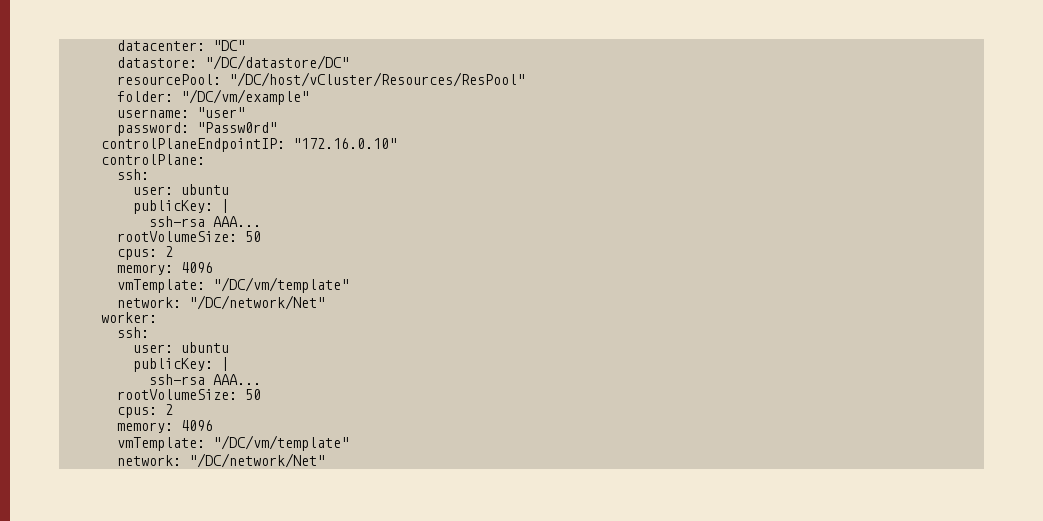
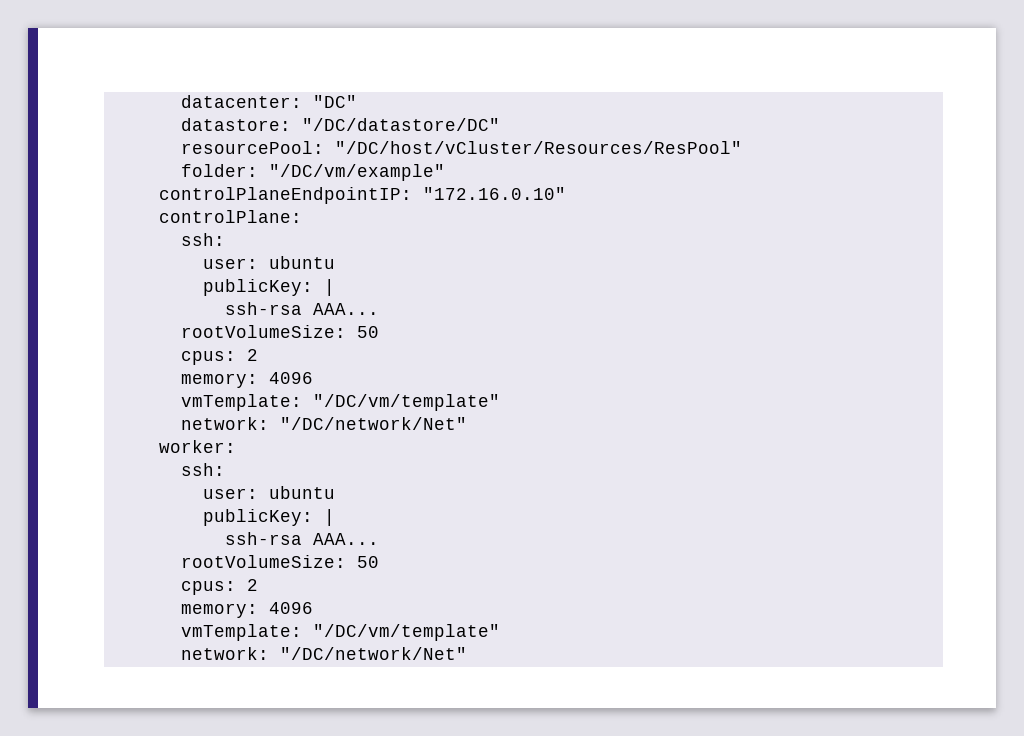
[116,107,245,118] [116,122,277,136] // username: "user" // password: "Passw0rd" -> (445, 172) none

